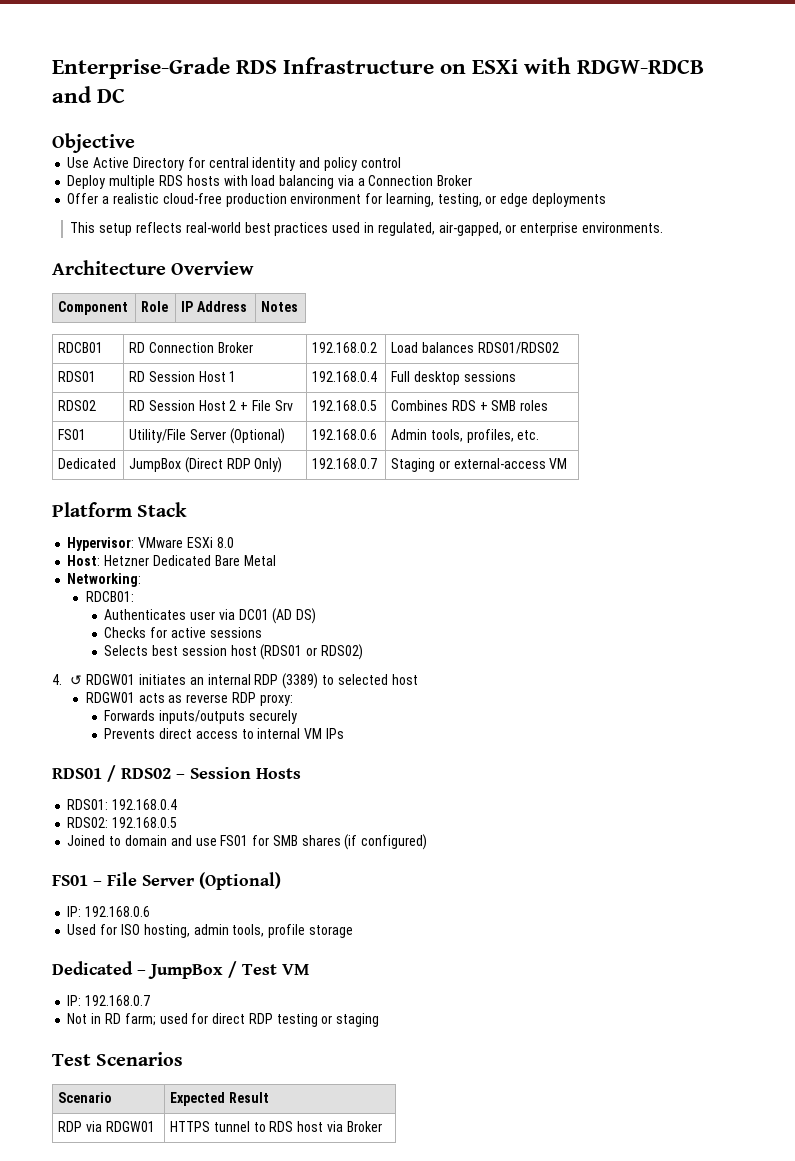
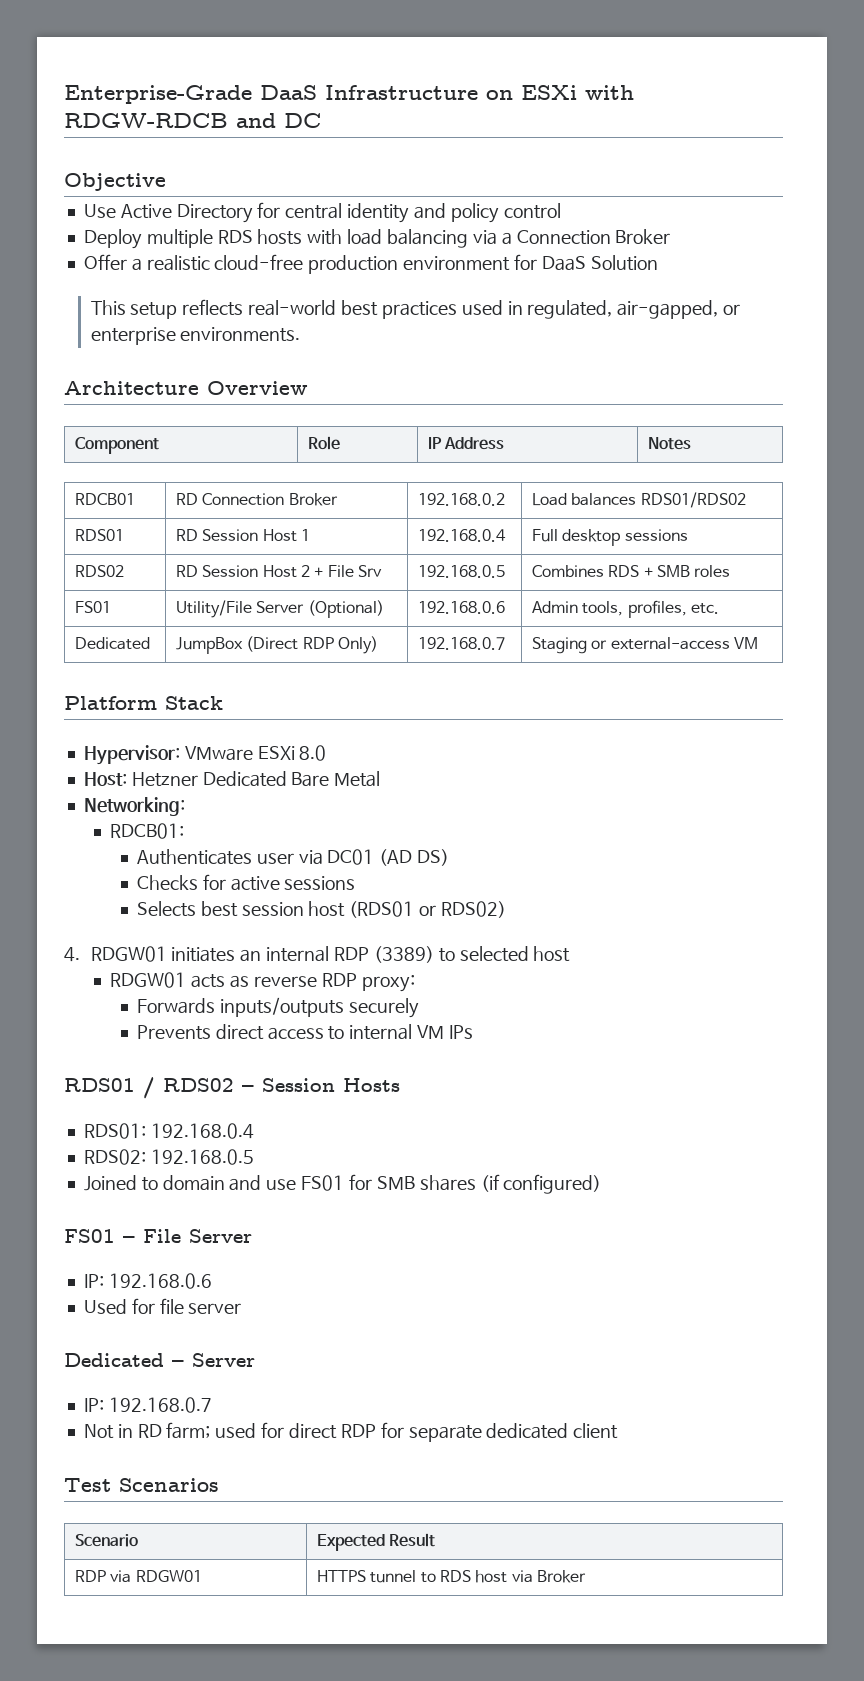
[236,60,278,74] RDS -> [260,85,317,100] DaaS
[385,193,606,207] learning, testing, or edge deployments -> [541,255,658,271] DaaS Solution
[70,675,83,685] ↺ -> (80, 954) none
[199,872,281,890] (Optional) -> (252, 1236) none
[120,924,353,938] [52,961,309,979] ISO hosting, admin tools, profile storage // Dedicated – JumpBox / Test VM -> [159,1298,242,1314] [64,1353,255,1367] file server // Dedicated – Server
[276,1013,380,1027] testing or staging -> [380,1422,619,1442] for separate dedicated client

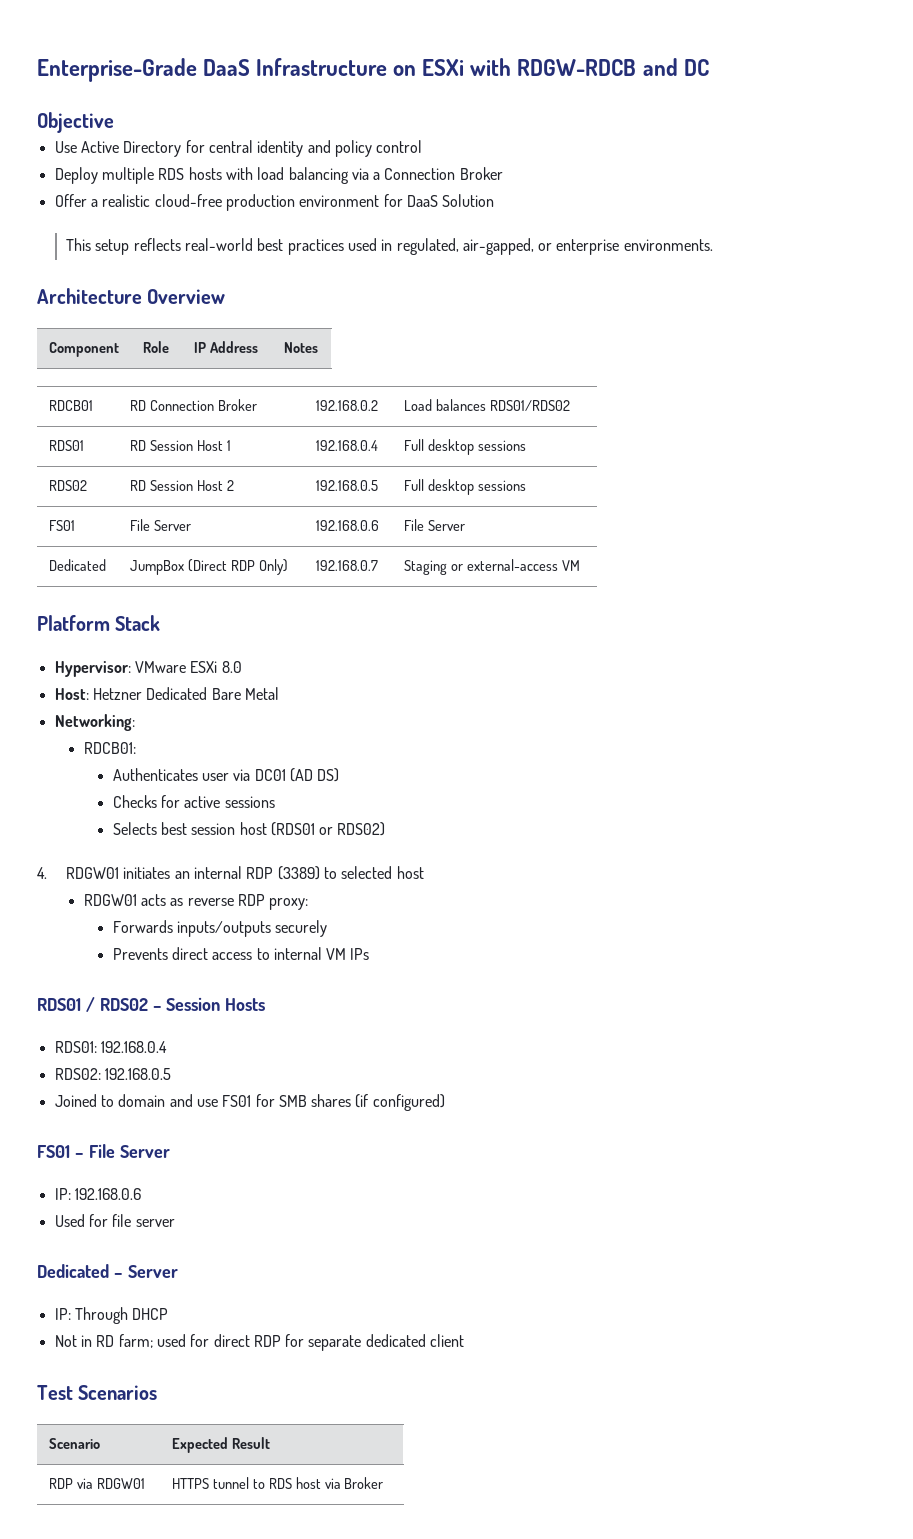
[314,565,383,577] [418,565,506,578] [532,565,731,577] + File Srv | 192.168.0.5 | Combines RDS + SMB roles -> [315,480,378,491] [403,479,526,495] | 192.168.0.5 | Full desktop sessions
[176,600,384,618] Utility/File Server (Optional) -> [129,519,191,531] File Server
[532,600,720,618] Admin tools, profiles, etc. -> [403,519,465,531] File Server
[108,1397,212,1413] 192.168.0.7 -> [74,1307,169,1324] Through DHCP

